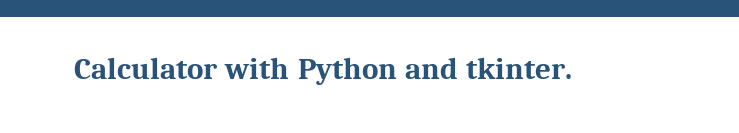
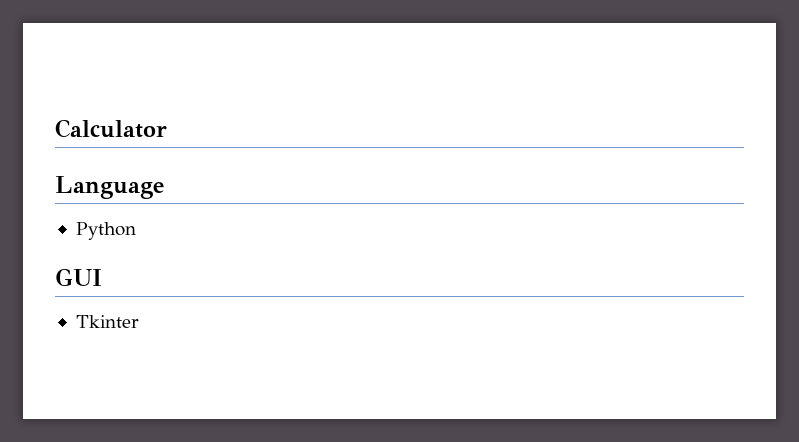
[224,57,290,79] with -> [55,176,164,199] // Language //
[405,57,573,79] and tkinter. -> [55,268,102,286] [75,315,139,328] // GUI // Tkinter

